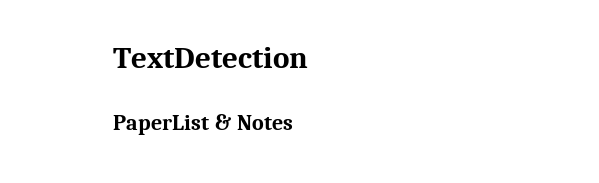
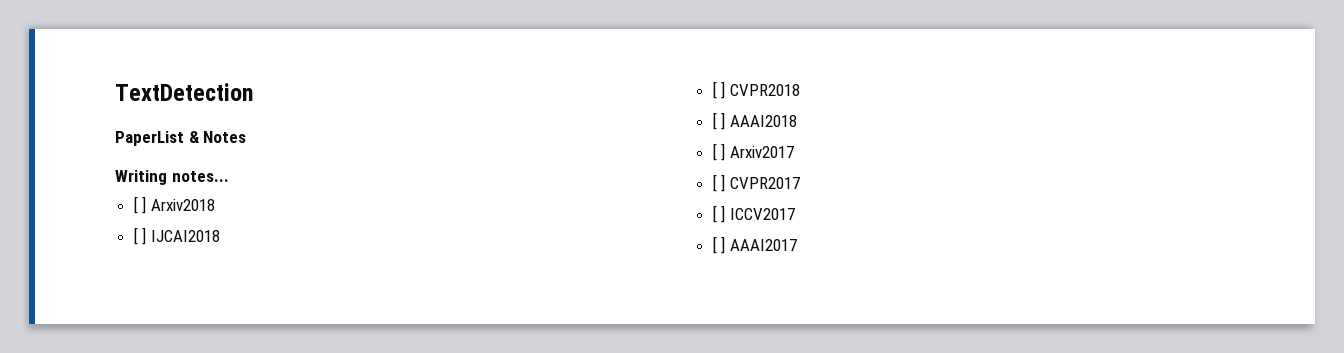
(293, 122) none -> [115,170,229,185] [133,196,215,214] [133,227,220,245] [712,81,800,99] [712,112,797,130] [712,143,794,161] [712,174,800,192] [712,205,795,223] [712,236,797,254] // Writing notes... // [ ] Arxiv2018 // [ ] IJCAI2018 // [ ] CVPR2018 // [ ] AAAI2018 // [ ] Arxiv2017 // [ ] CVPR2017 // [ ] ICCV2017 // [ ] AAAI2017

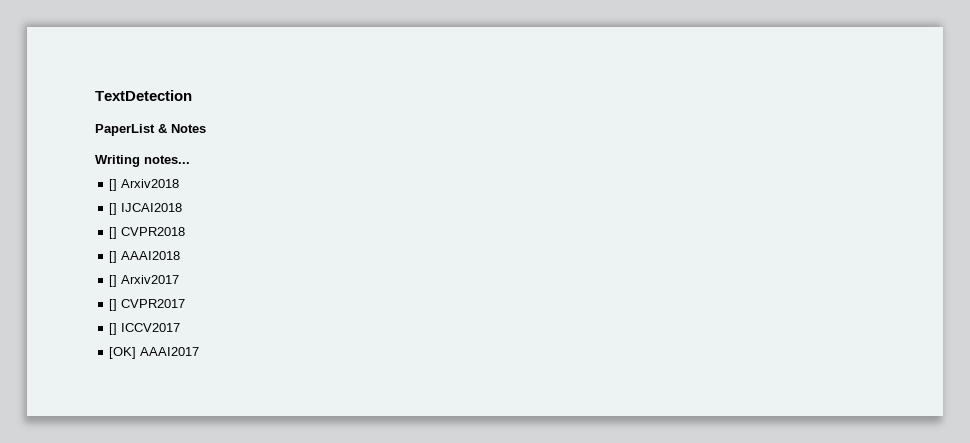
[133,196,147,214] [ ] -> [109,179,118,191] []
[133,227,147,245] [ ] -> [109,203,118,215] []
[712,81,726,99] [ ] -> [109,227,118,239] []
[712,112,726,130] [ ] -> [109,251,118,263] []
[712,143,726,161] [ ] -> [109,275,118,287] []
[712,174,726,192] [ ] -> [109,299,118,311] []
[712,205,726,223] [ ] -> [109,323,118,335] []
[712,236,726,254] [ ] -> [109,347,137,359] [OK]

